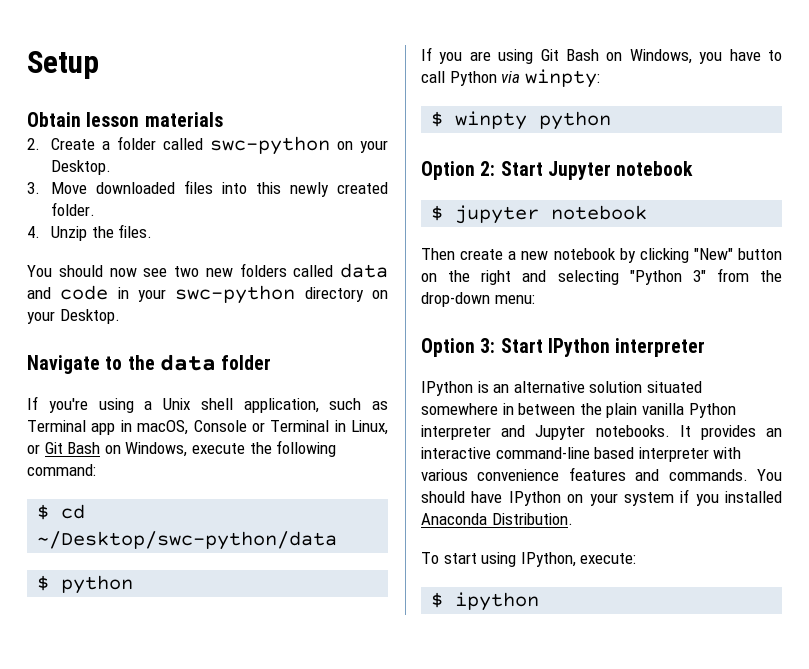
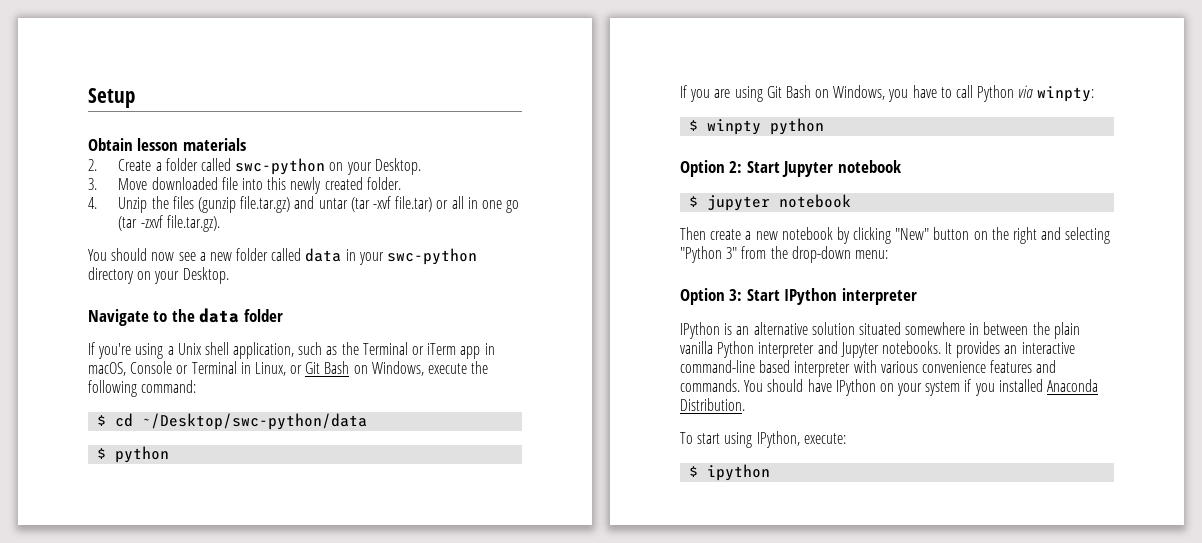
[184,180,214,194] files -> [221,177,238,190] file
[118,224,153,238] [27,263,388,278] [27,285,109,300] files. // You should now see two new folders called data and code -> [172,196,520,213] [118,215,220,232] [88,248,342,262] files (gunzip file.tar.gz) and untar (tar -xvf file.tar) or all in one go (tar -zxvf file.tar.gz). // You should now see a new folder called data
[27,420,86,432] Terminal -> [341,342,457,355] the Terminal or iTerm

